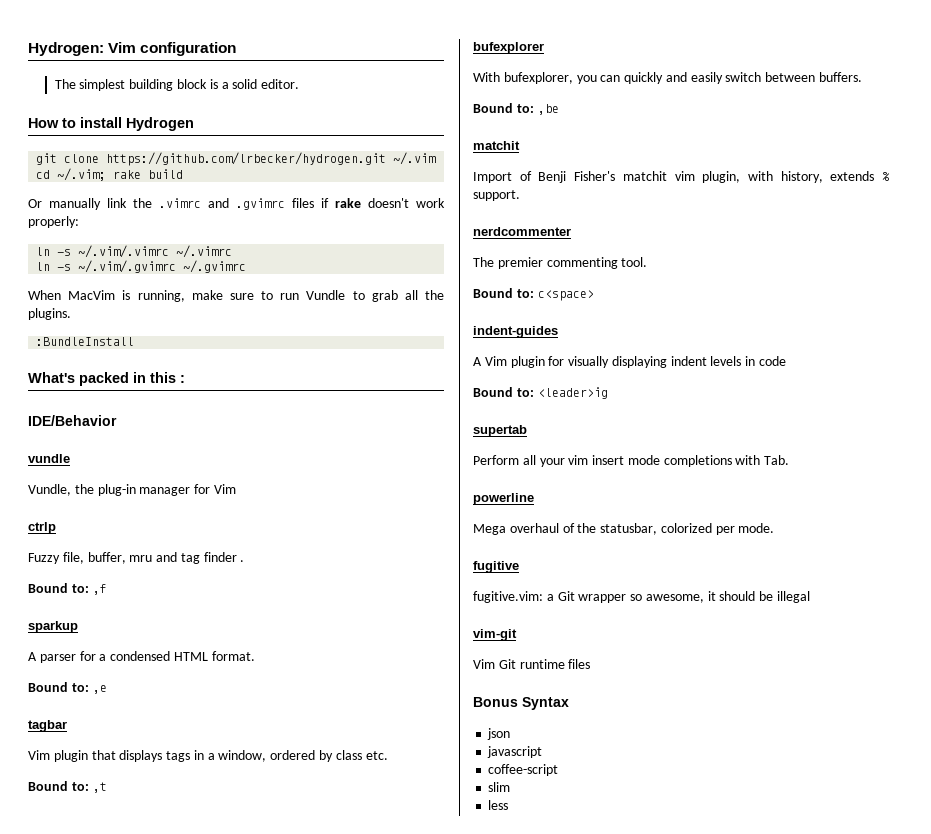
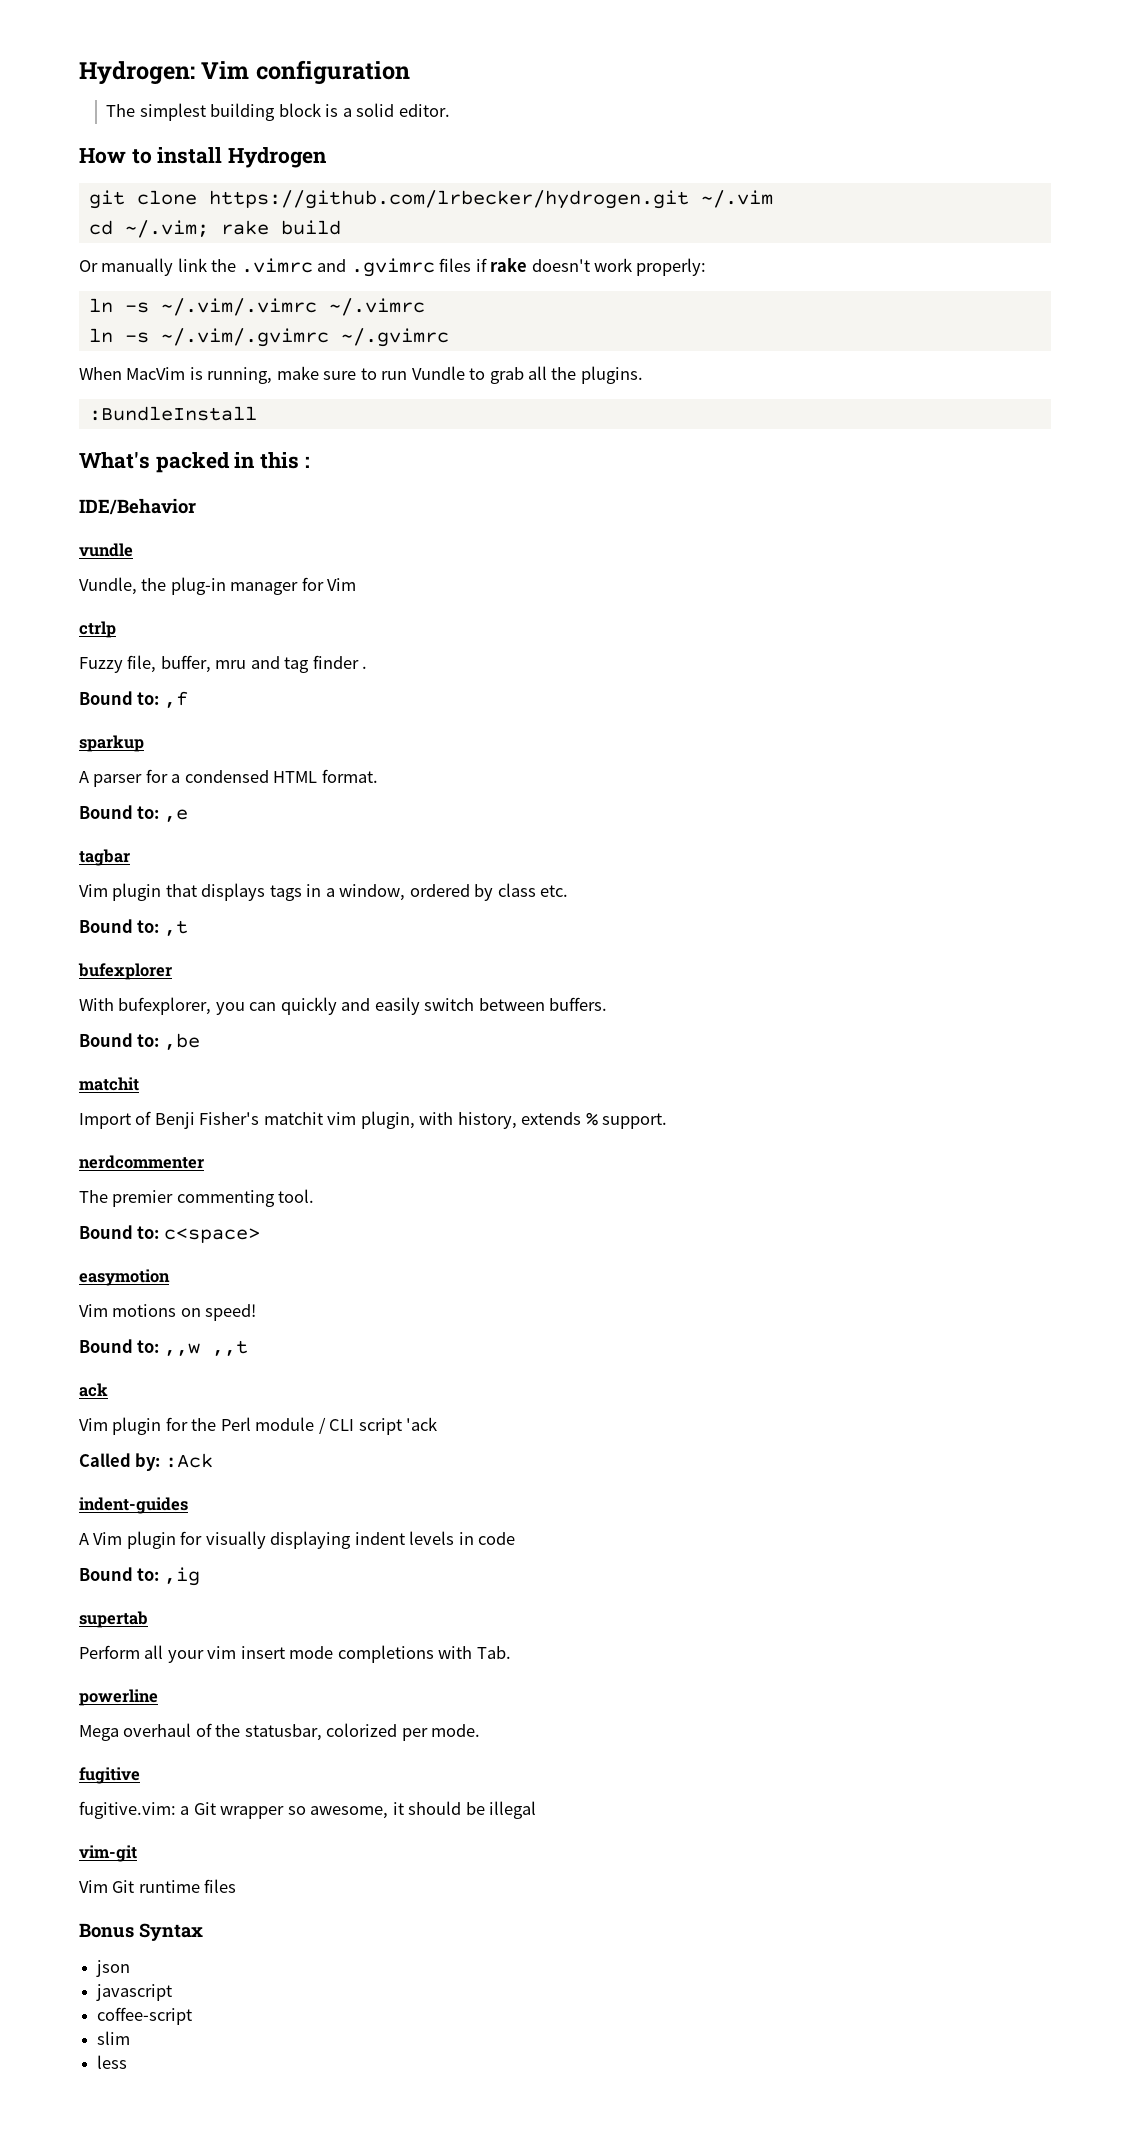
(594, 295) none -> [79,1269,170,1286] [79,1304,257,1321] [79,1339,248,1356] [79,1383,108,1397] [79,1417,438,1435] [79,1453,213,1471] // easymotion // Vim motions on speed! // Bound to: ,,w ,,t // ack // Vim plugin for the Perl module / CLI script 'ack // Called by: :Ack
[537,387,608,399] <leader>ig -> [163,1567,200,1586] ,ig

